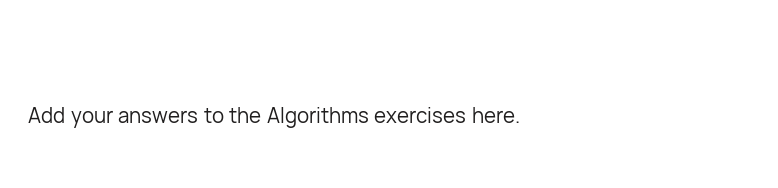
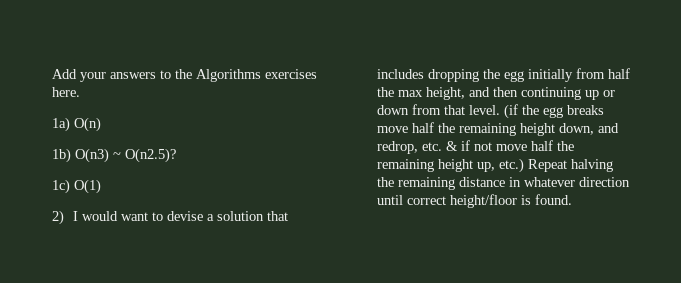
(520, 115) none -> [52,117,101,132] [52,148,176,163] [52,179,101,194] [52,210,288,225] [376,68,630,82] [376,87,615,100] [376,104,604,119] [376,122,619,136] [376,140,574,154] [376,158,613,173] [376,177,630,190] [376,194,572,208] // 1a) O(n) // 1b) O(n3) ~ O(n2.5)? // 1c) O(1) // 2) I would want to devise a solution that includes dropping the egg initially from half the max height, and then continuing up or down from that level. (if the egg breaks move half the remaining height down, and redrop, etc. & if not move half the remaining height up, etc.) Repeat halving the remaining distance in whatever direction until correct height/floor is found.

